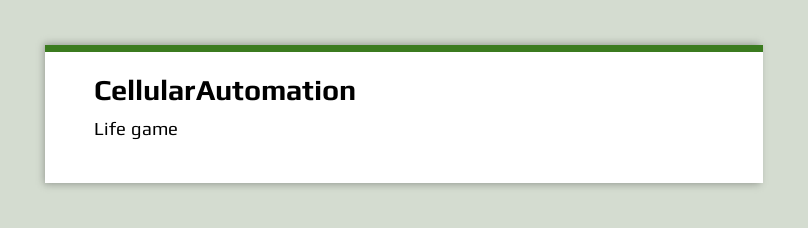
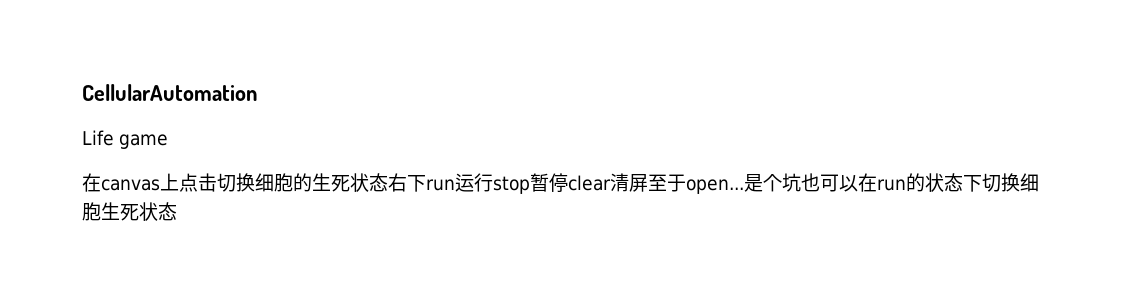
(178, 132) none -> [82,173,1039,194] [82,202,177,221] // 在canvas上点击切换细胞的生死状态右下run运行stop暂停clear清屏至于open...是个坑也可以在run的状态下切换细胞生死状态

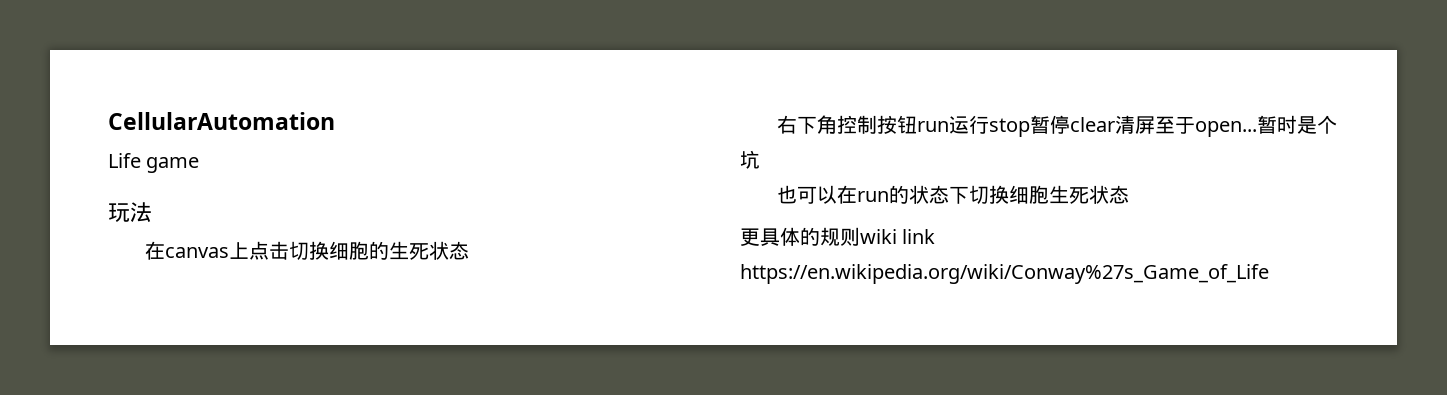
(169, 141) none -> [108,202,152,222] // 玩法
[388,173,426,192] 右下 -> [777,115,918,134] // 右下角控制按钮
(744, 186) none -> [1257,115,1298,134] 暂时
(801, 182) none -> (760, 159) //
(177, 211) none -> [740,227,936,246] [740,264,1269,284] // 更具体的规则wiki link https://en.wikipedia.org/wiki/Conway%27s_Game_of_Life

